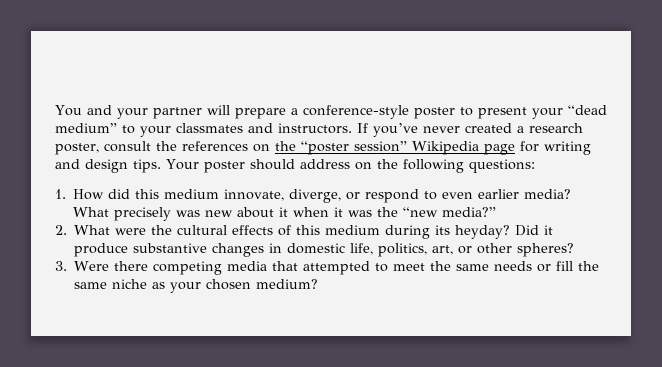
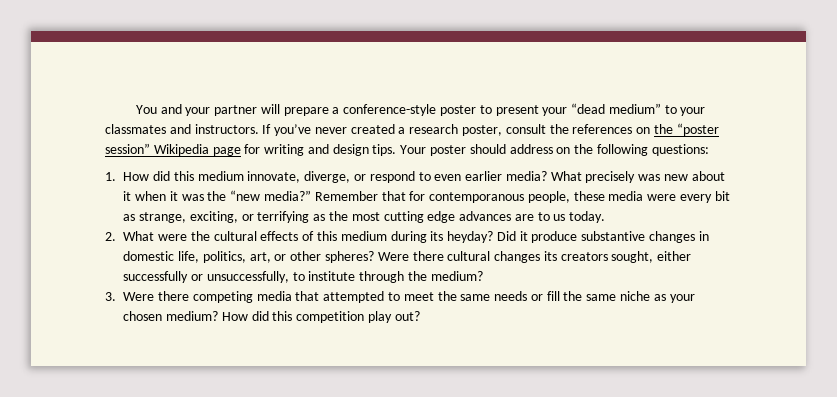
(497, 212) none -> [314,191,730,203] [123,211,606,223] Remember that for contemporanous people, these media were every bit as strange, exciting, or terrifying as the most cutting edge advances are to us today.
(575, 250) none -> [377,251,692,263] [123,271,483,283] Were there cultural changes its creators sought, either successfully or unsuccessfully, to institute through the medium?
(319, 284) none -> [221,311,420,323] How did this competition play out?

